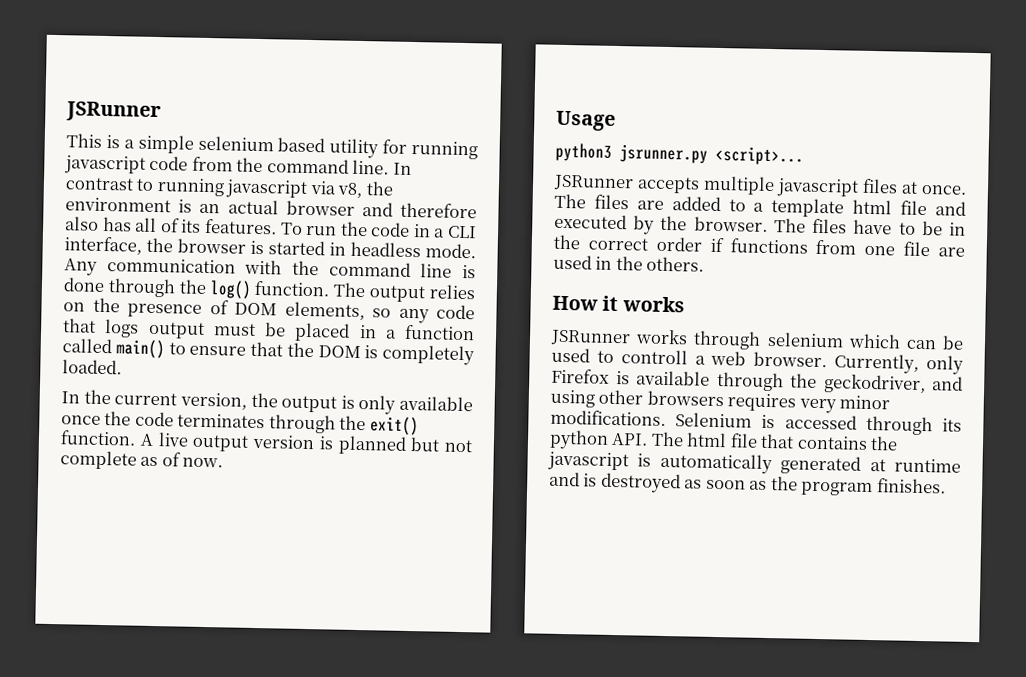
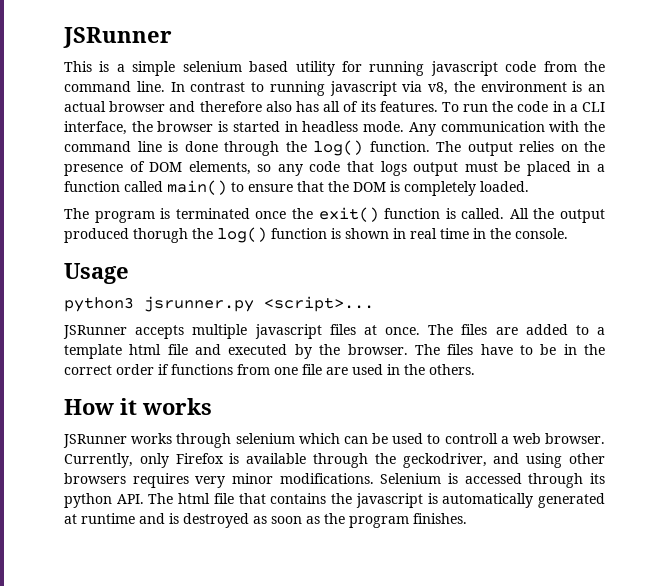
[61,389,473,415] [61,411,419,436] [60,430,473,455] [60,450,224,470] In the current version, the output is only available once the code terminates through the exit() function. A live output version is planned but not complete as of now. -> [64,207,605,223] [64,227,568,243] The program is terminated once the exit() function is called. All the output produced thorugh the log() function is shown in real time in the console.

